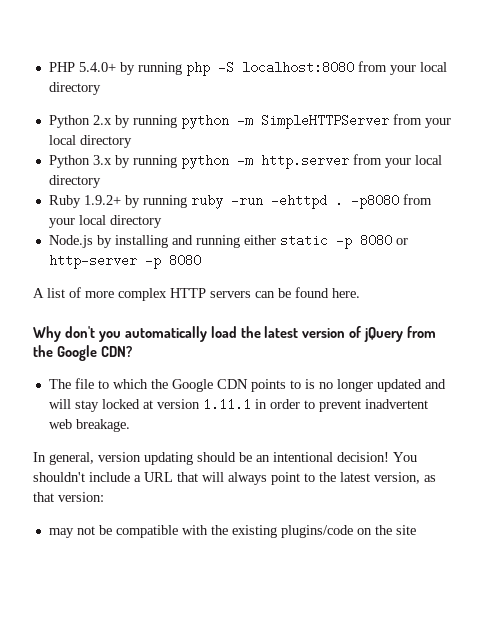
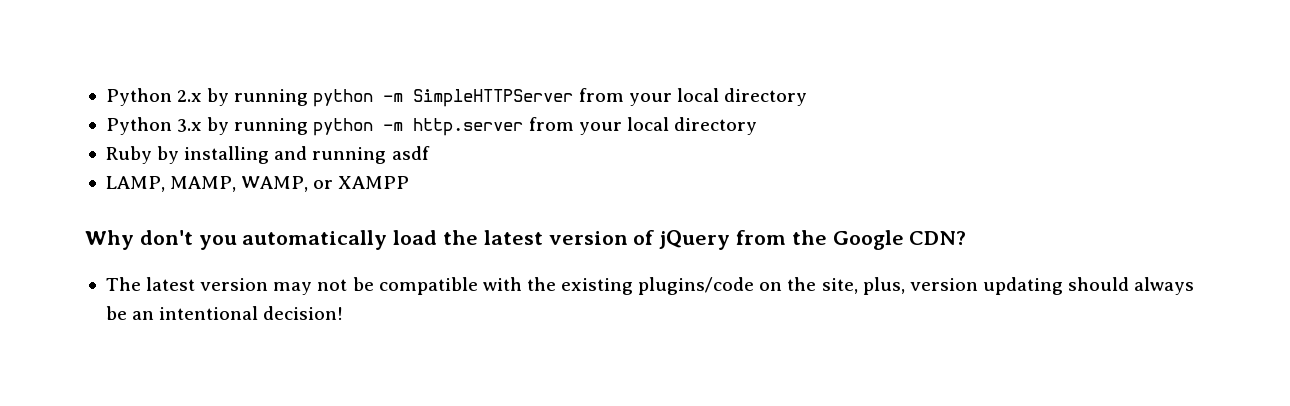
[48,61,447,76] [48,82,101,95] PHP 5.4.0+ by running php -S localhost:8080 from your local directory // -> (105, 97) none
[83,194,432,209] [48,215,162,228] [48,234,408,249] [48,254,201,269] [33,287,360,301] 1.9.2+ by running ruby -run -ehttpd . -p8080 from your local directory // Node.js by installing and running either static -p 8080 or http-server -p 8080 // A list of more complex HTTP servers can be found here. -> [157,146,430,164] [105,176,410,192] by installing and running asdf // LAMP, MAMP, WAMP, or XAMPP
[74,378,446,392] [48,398,428,412] [48,419,130,432] [33,452,417,465] [33,472,436,485] [33,492,104,502] file to which the Google CDN points to is no longer updated and will stay locked at version 1.11.1 in order to prevent inadvertent web breakage. // In general, version updating should be an intentional decision! You shouldn't include a URL that will always point to the latest version, as that version: // -> [146,277,269,291] latest version
[395,525,416,535] site -> [821,277,1195,295] [105,306,344,320] site, plus, version updating should always be an intentional decision!

